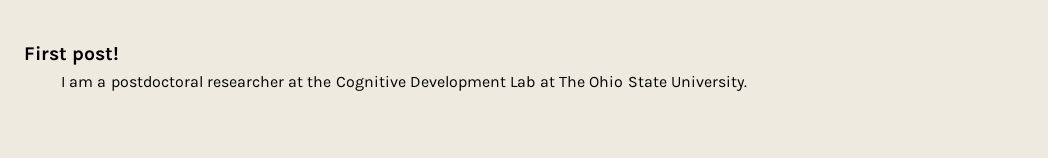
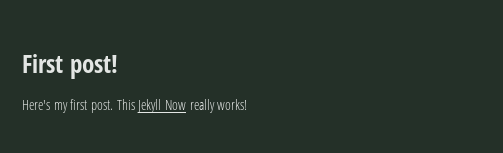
[60,75,748,91] I am a postdoctoral researcher at the Cognitive Development Lab at The Ohio State University. -> [22,99,248,113] Here's my first post. This Jekyll Now really works!

